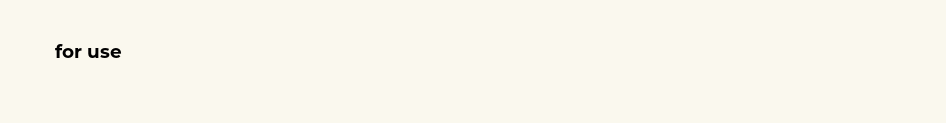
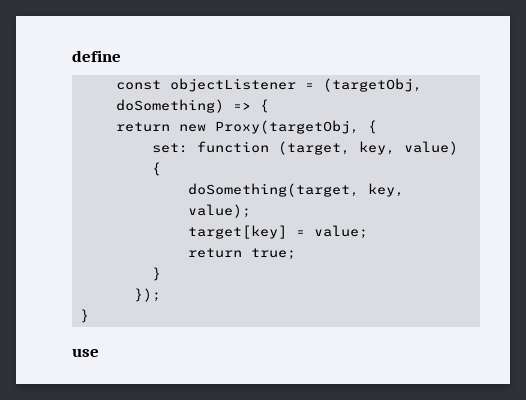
[55,44,82,58] for -> [72,50,121,62] [116,78,423,92] [116,99,270,113] [116,120,378,134] [152,141,459,155] [152,162,162,176] [188,183,405,197] [188,204,252,218] [188,225,369,239] [188,248,297,260] [152,267,162,281] [134,288,162,302] [80,309,90,323] define // const objectListener = (targetObj, doSomething) => { // return new Proxy(targetObj, { // set: function (target, key, value) { // doSomething(target, key, value); // target[key] = value; // return true; // } // }); // } //

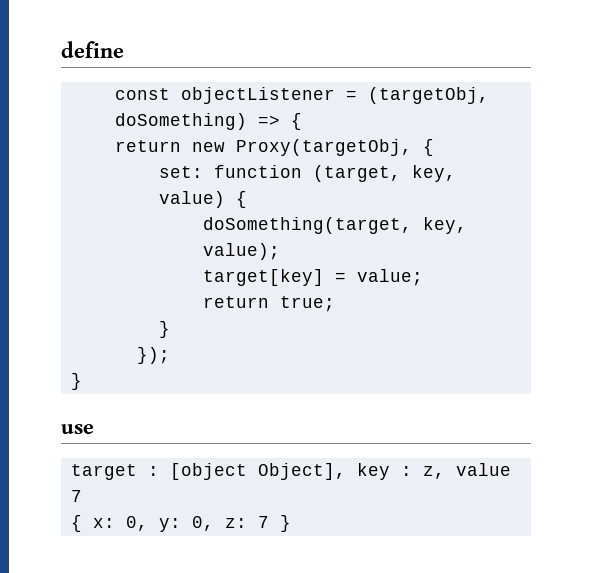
(99, 352) none -> [70,463,511,480] [70,490,82,502] [70,515,291,532] // target : [object Object], key : z, value 7 // { x: 0, y: 0, z: 7 }

